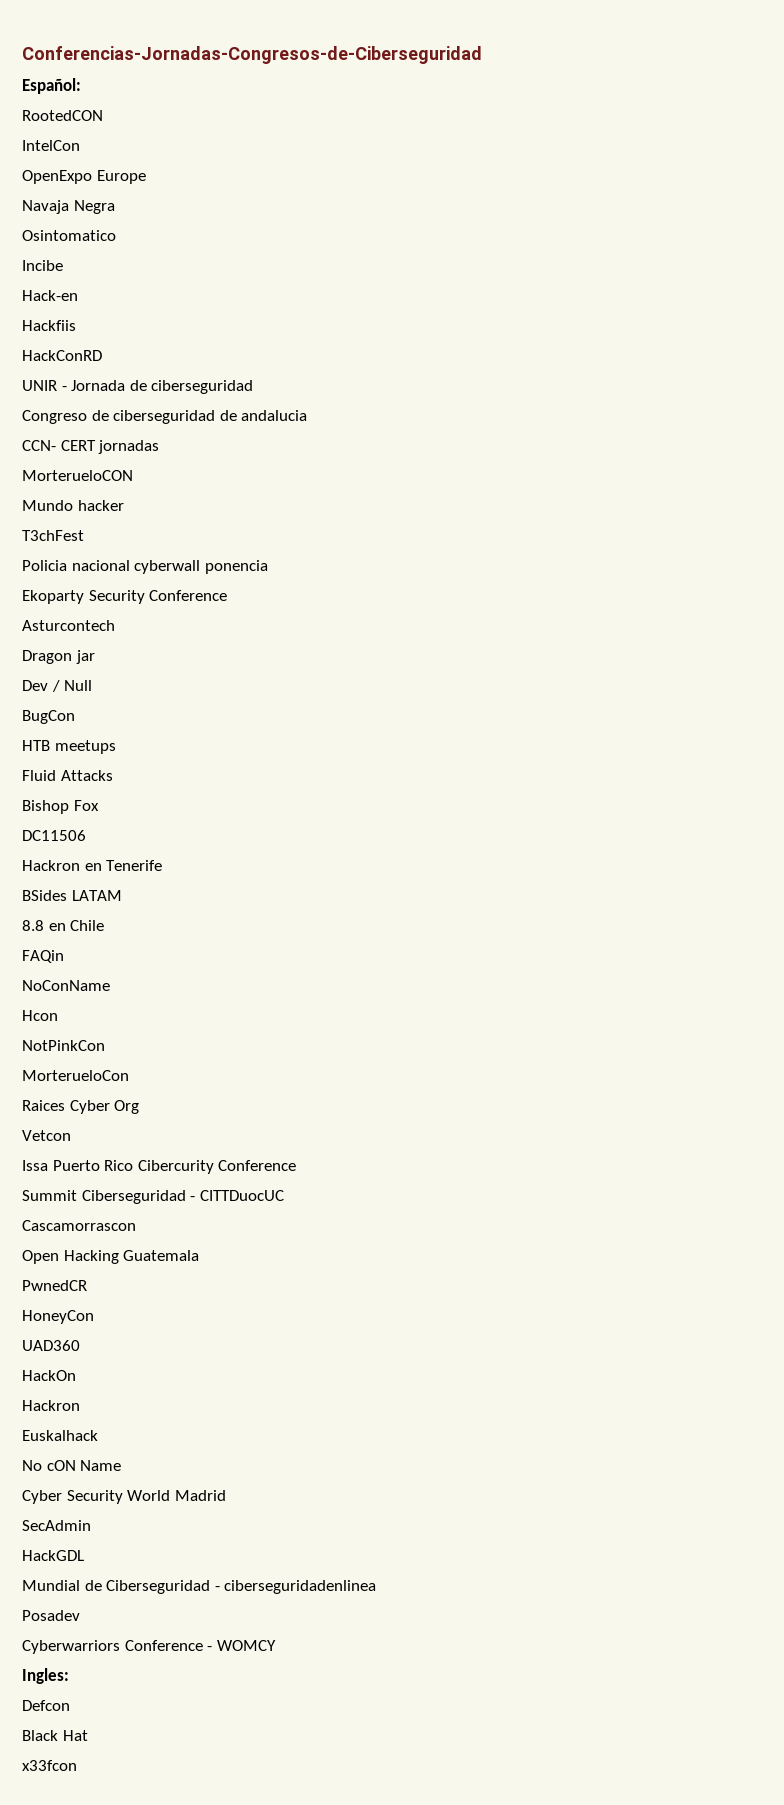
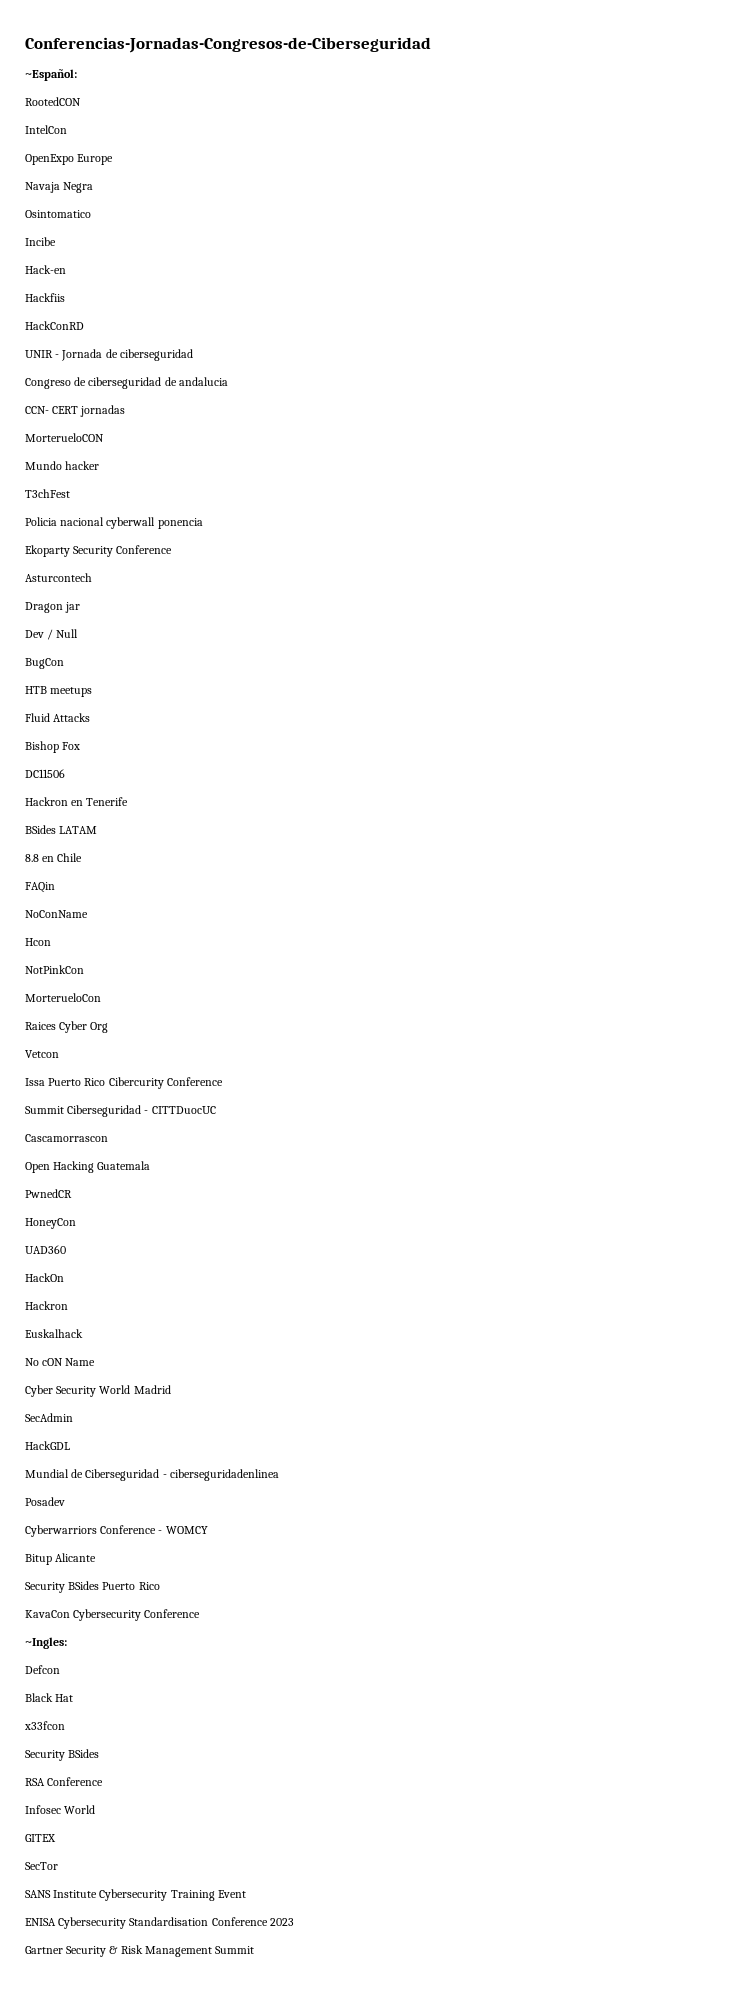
[22,78,81,94] Español: -> [25,69,77,81] ~Español:
[22,1668,69,1684] [22,1700,70,1711] [22,1730,88,1741] [22,1760,77,1771] Ingles: // Defcon // Black Hat // x33fcon -> [25,1553,97,1565] [25,1581,160,1593] [25,1609,201,1621] [25,1637,67,1649] [25,1665,60,1674] [25,1693,74,1702] [24,1721,65,1730] [25,1749,100,1761] [25,1777,104,1786] [25,1805,96,1814] [25,1834,56,1842] [25,1862,58,1870] [25,1889,246,1901] [25,1917,294,1929] [25,1945,255,1957] Bitup Alicante // Security BSides Puerto Rico // KavaCon Cybersecurity Conference // ~Ingles: // Defcon // Black Hat // x33fcon // Security BSides // RSA Conference // Infosec World // GITEX // SecTor // SANS Institute Cybersecurity Training Event // ENISA Cybersecurity Standardisation Conference 2023 // Gartner Security & Risk Management Summit

